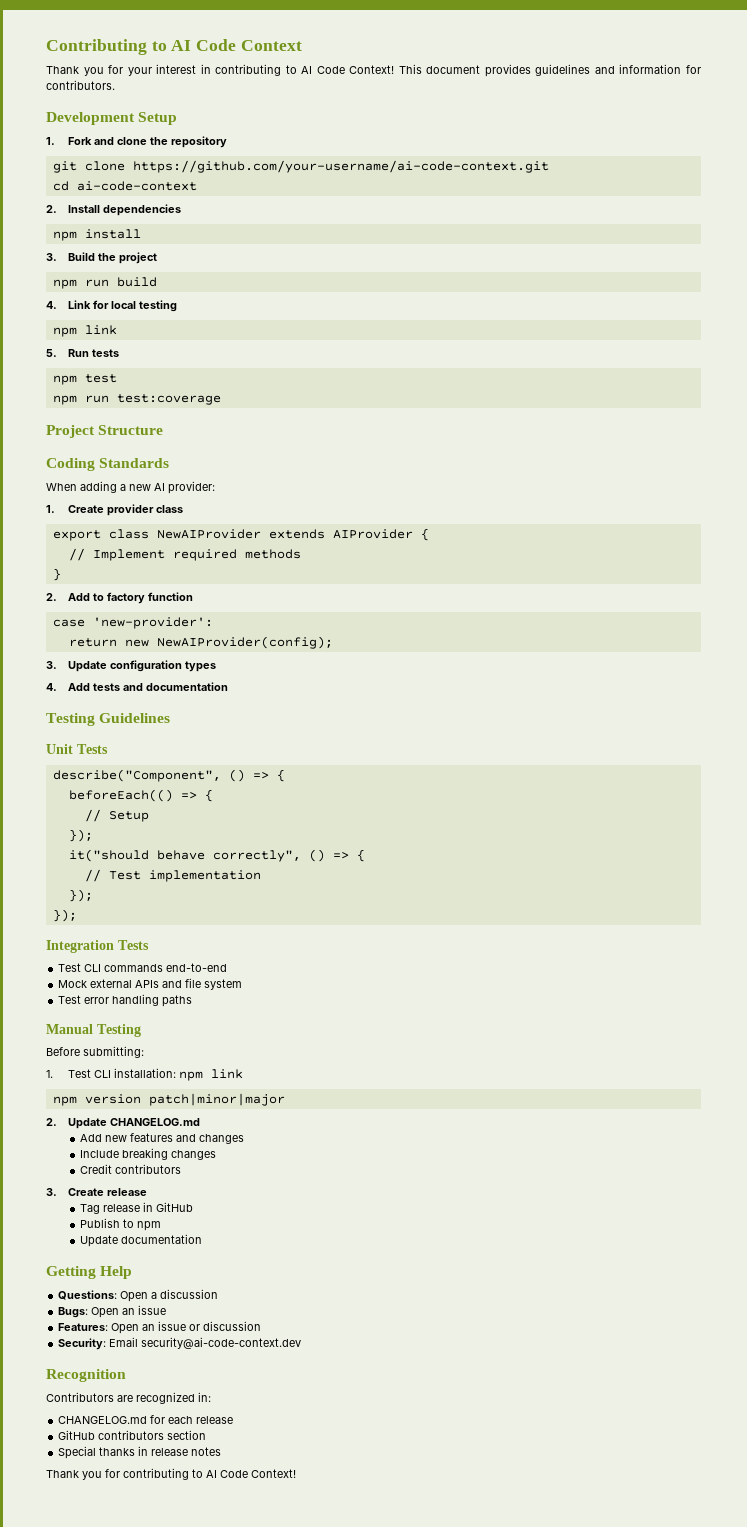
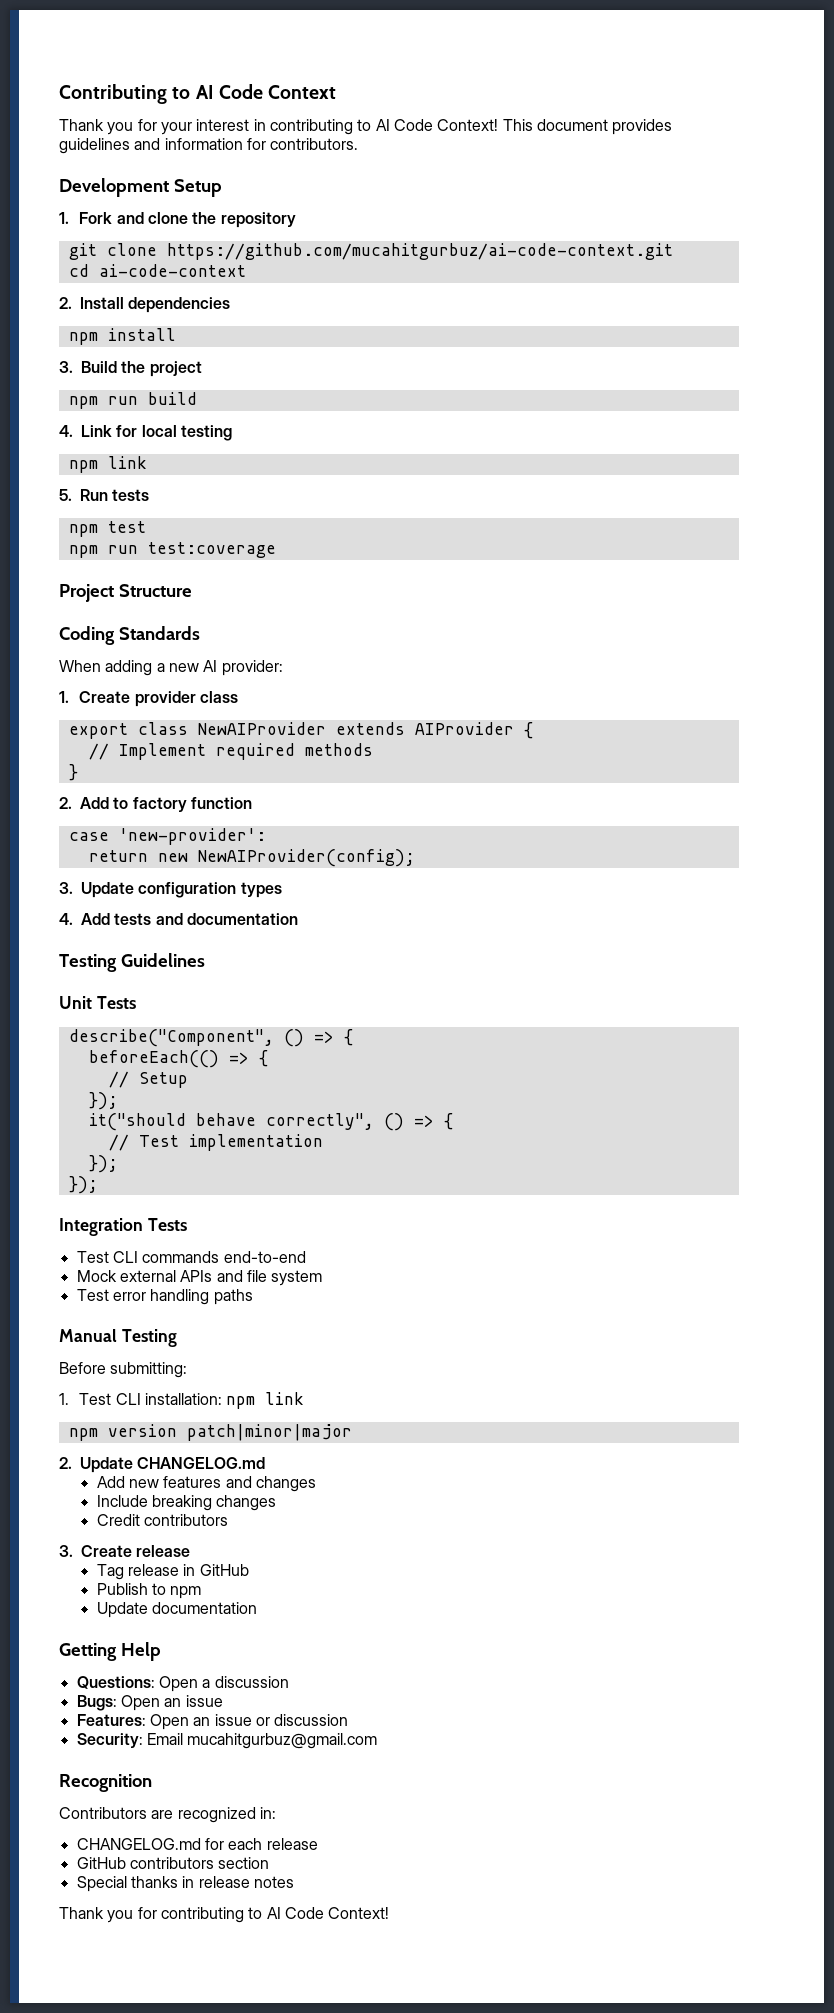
[132,160,549,173] https://github.com/your-username/ai-code-context.git -> [166,243,673,260] https://github.com/mucahitgurbuz/ai-code-context.git
[141,1337,302,1349] security@ai-code-context.dev -> [187,1733,378,1749] mucahitgurbuz@gmail.com

